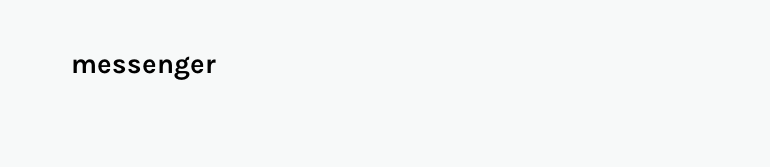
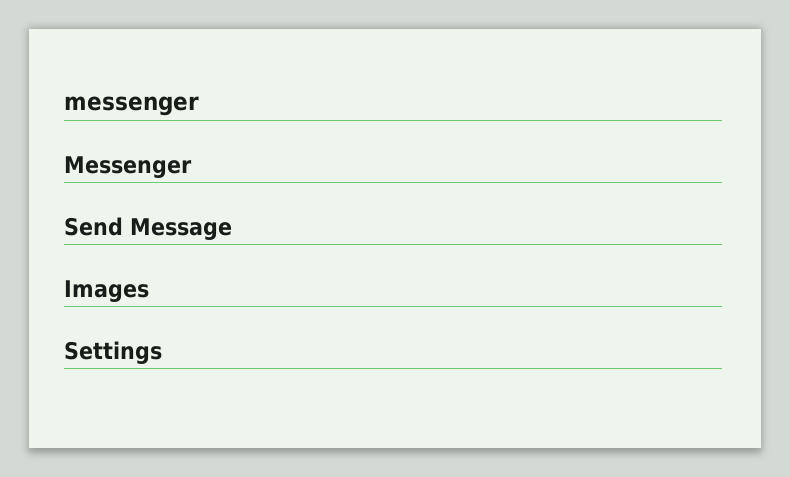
(216, 68) none -> [64,156,192,178] [64,217,232,240] [64,280,149,302] [64,341,162,364] // Messenger // Send Message // Images // Settings

